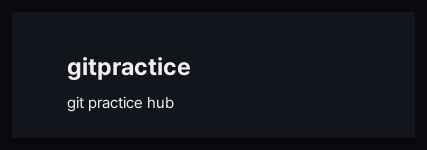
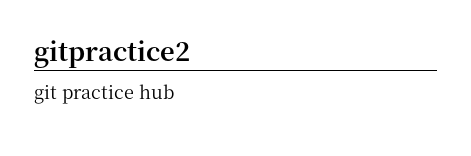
[67,57,191,81] gitpractice -> [34,40,190,68] gitpractice2

